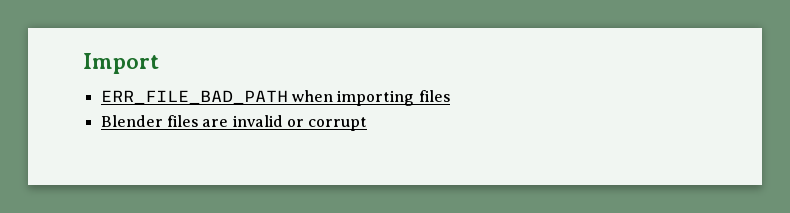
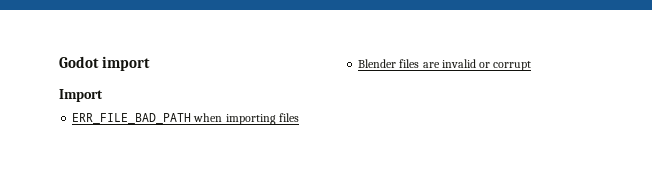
(83, 63) none -> [59,56,150,71] Godot import //

